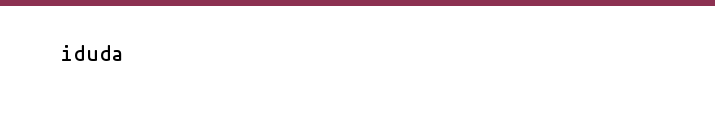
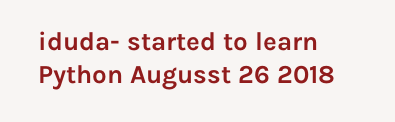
[60,45,123,61] iduda -> [38,31,319,51] [38,65,336,90] iduda- started to learn Python Augusst 26 2018

